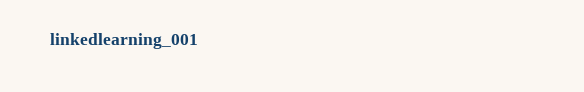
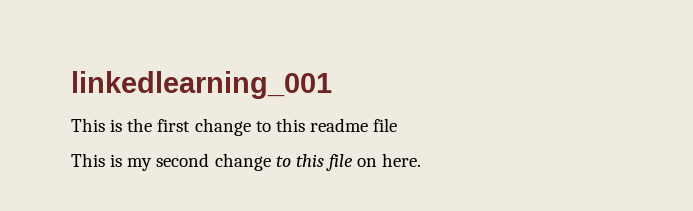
(198, 41) none -> [71,118,398,136] [71,153,422,171] // This is the first change to this readme file // This is my second change to this file on here.

